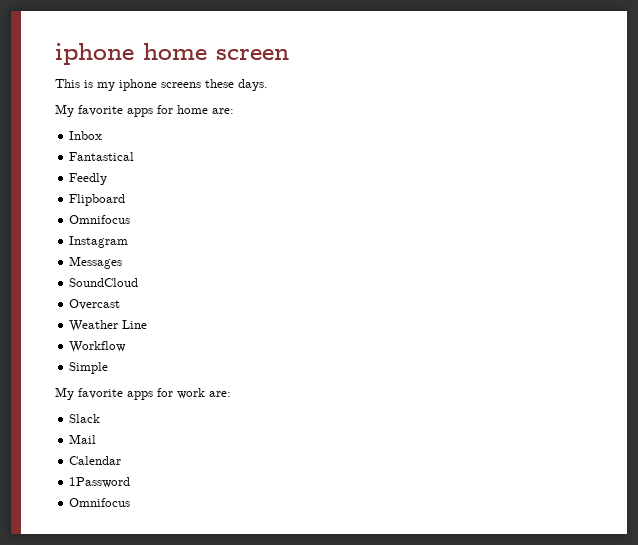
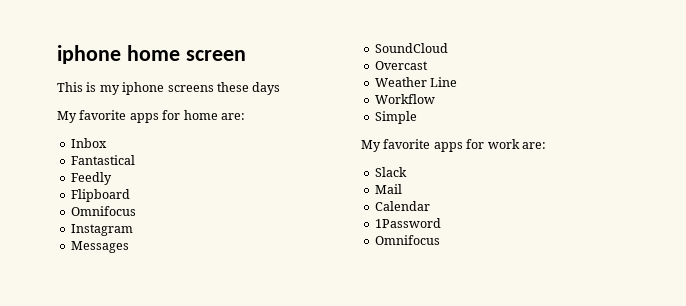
[238,79,268,91] days. -> [252,82,281,95] days

